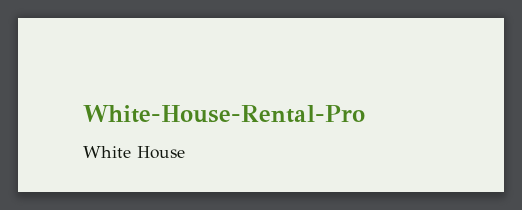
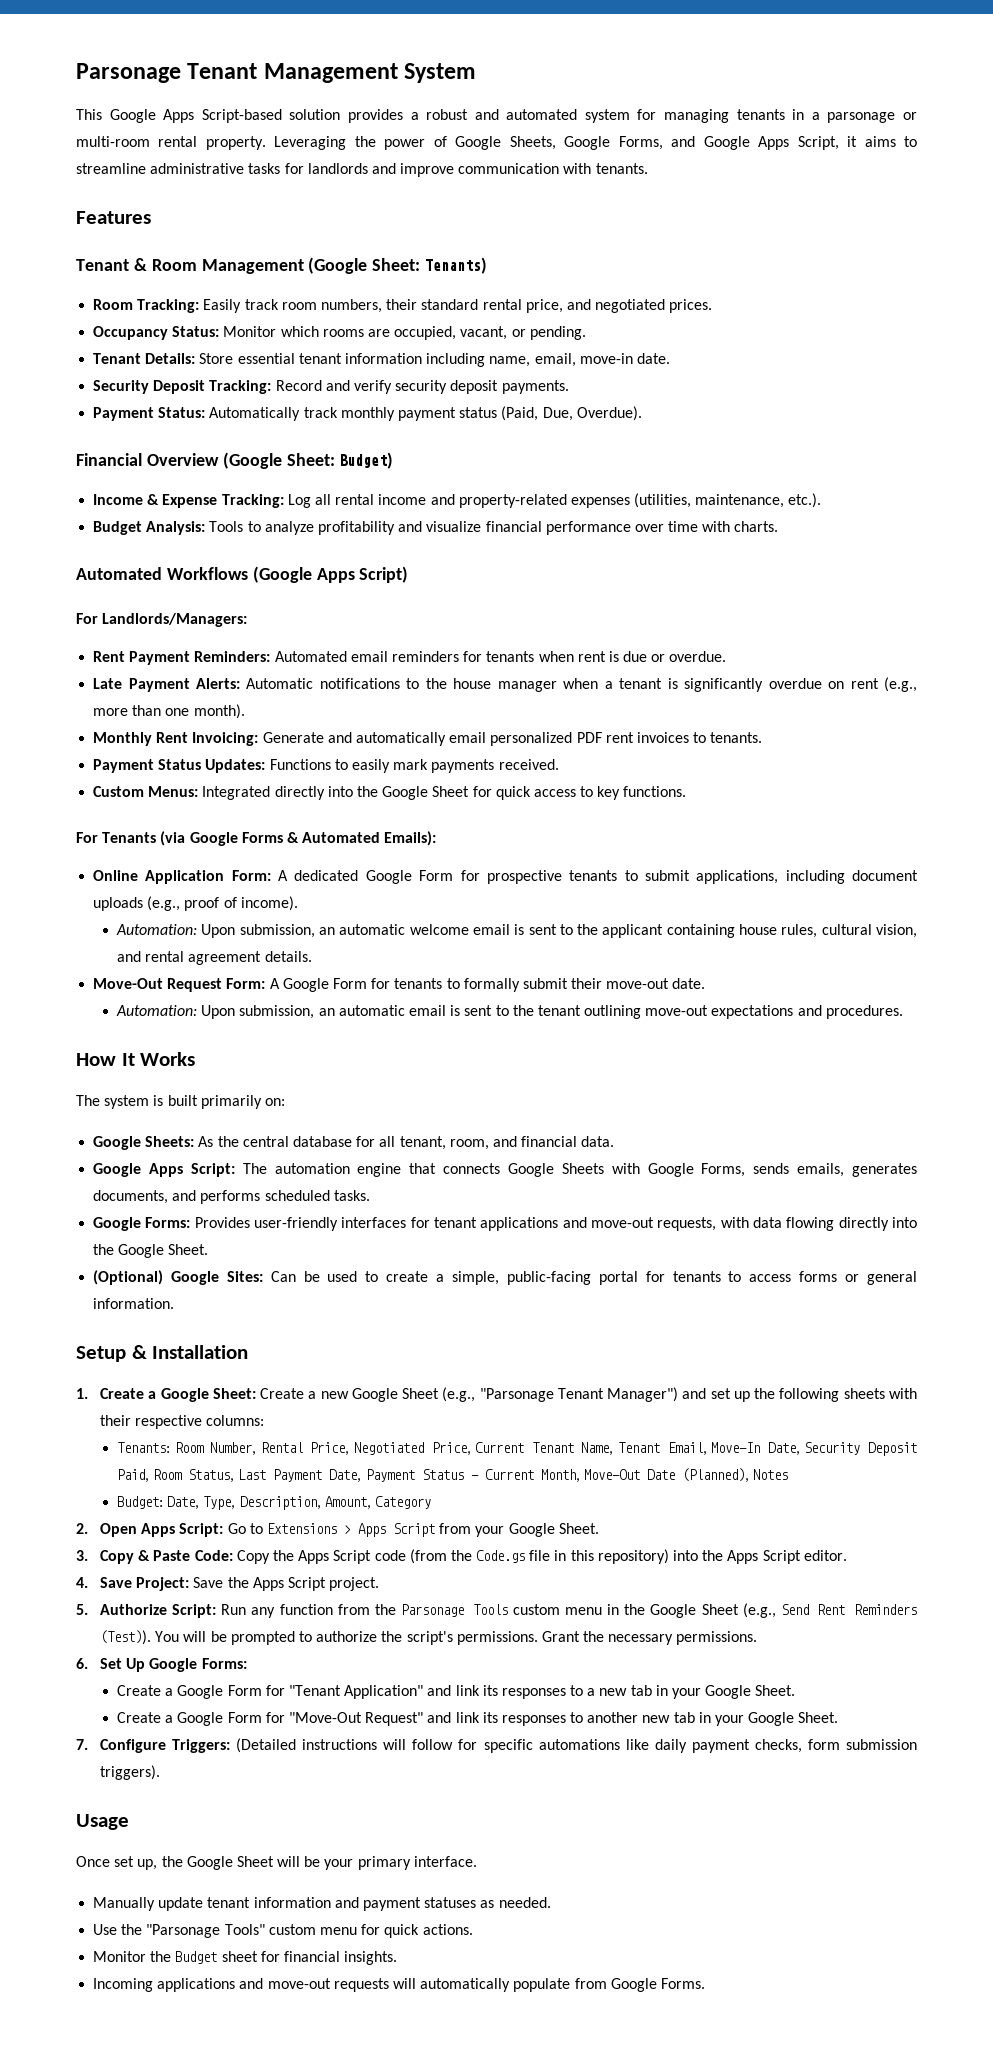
[83,105,365,123] [83,146,185,159] White-House-Rental-Pro // White House -> [76,63,477,83] [76,109,918,123] [76,136,918,150] [76,163,648,177] [76,211,151,224] [76,257,488,274] [93,299,713,313] [93,326,586,340] [93,353,670,367] [93,380,569,394] [93,406,642,421] [76,452,394,469] [93,493,822,508] [93,521,779,535] [76,566,409,583] [76,613,248,627] [93,651,727,665] [93,677,918,692] [93,704,245,719] [93,732,763,746] [93,759,559,773] [93,786,687,800] [76,831,437,846] [93,870,918,884] [93,896,298,911] [116,924,917,938] [117,951,312,965] [93,978,706,992] [116,1005,903,1019] [76,1052,196,1066] [76,1095,285,1109] [93,1136,615,1150] [93,1163,918,1177] [93,1190,370,1204] [93,1217,918,1231] [93,1244,209,1258] [93,1270,917,1285] [93,1298,175,1309] [76,1345,249,1362] [76,1387,917,1402] [100,1415,265,1429] [117,1442,917,1456] [117,1468,789,1483] [117,1496,432,1510] [76,1523,599,1537] [76,1549,847,1564] [76,1577,380,1591] [76,1603,917,1618] [100,1630,758,1645] [76,1658,247,1672] [117,1685,796,1699] [117,1712,839,1726] [76,1738,918,1753] [100,1765,161,1780] [76,1814,129,1830] [76,1856,477,1870] [93,1897,551,1911] [93,1924,473,1938] [93,1951,398,1965] [93,1978,705,1992] Parsonage Tenant Management System // This Google Apps Script-based solution provides a robust and automated system for managing tenants in a parsonage or multi-room rental property. Leveraging the power of Google Sheets, Google Forms, and Google Apps Script, it aims to streamline administrative tasks for landlords and improve communication with tenants. // Features // Tenant & Room Management (Google Sheet: Tenants) // Room Tracking: Easily track room numbers, their standard rental price, and negotiated prices. // Occupancy Status: Monitor which rooms are occupied, vacant, or pending. // Tenant Details: Store essential tenant information including name, email, move-in date. // Security Deposit Tracking: Record and verify security deposit payments. // Payment Status: Automatically track monthly payment status (Paid, Due, Overdue). // Financial Overview (Google Sheet: Budget) // Income & Expense Tracking: Log all rental income and property-related expenses (utilities, maintenance, etc.). // Budget Analysis: Tools to analyze profitability and visualize financial performance over time with charts. // Automated Workflows (Google Apps Script) // For Landlords/Managers: // Rent Payment Reminders: Automated email reminders for tenants when rent is due or overdue. // Late Payment Alerts: Automatic notifications to the house manager when a tenant is significantly overdue on rent (e.g., more than one month). // Monthly Rent Invoicing: Generate and automatically email personalized PDF rent invoices to tenants. // Payment Status Updates: Functions to easily mark payments received. // Custom Menus: Integrated directly into the Google Sheet for quick access to key functions. // For Tenants (via Google Forms & Automated Emails): // Online Application Form: A dedicated Google Form for prospective tenants to submit applications, including document uploads (e.g., proof of income). // Automation: Upon submission, an automatic welcome email is sent to the applicant containing house rules, cultural vision, and rental agreement details. // Move-Out Request Form: A Google Form for tenants to formally submit their move-out date. // Automation: Upon submission, an automatic email is sent to the tenant outlining move-out expectations and procedures. // How It Works // The system is built primarily on: // Google Sheets: As the central database for all tenant, room, and financial data. // Google Apps Script: The automation engine that connects Google Sheets with Google Forms, sends emails, generates documents, and performs scheduled tasks. // Google Forms: Provides user-friendly interfaces for tenant applications and move-out requests, with data flowing directly into the Google Sheet. // (Optional) Google Sites: Can be used to create a simple, public-facing portal for tenants to access forms or general information. // Setup & Installation // 1. Create a Google Sheet: Create a new Google Sheet (e.g., "Parsonage Tenant Manager") and set up the following sheets with their respective columns: // Tenants: Room Number, Rental Price, Negotiated Price, Current Tenant Name, Tenant Email, Move-In Date, Security Deposit Paid, Room Status, Last Payment Date, Payment Status - Current Month, Move-Out Date (Planned), Notes // Budget: Date, Type, Description, Amount, Category // 2. Open Apps Script: Go to Extensions > Apps Script from your Google Sheet. // 3. Copy & Paste Code: Copy the Apps Script code (from the Code.gs file in this repository) into the Apps Script editor. // 4. Save Project: Save the Apps Script project. // 5. Authorize Script: Run any function from the Parsonage Tools custom menu in the Google Sheet (e.g., Send Rent Reminders (Test)). You will be prompted to authorize the script's permissions. Grant the necessary permissions. // 6. Set Up Google Forms: // Create a Google Form for "Tenant Application" and link its responses to a new tab in your Google Sheet. // Create a Google Form for "Move-Out Request" and link its responses to another new tab in your Google Sheet. // 7. Configure Triggers: (Detailed instructions will follow for specific automations like daily payment checks, form submission triggers). // Usage // Once set up, the Google Sheet will be your primary interface. // Manually update tenant information and payment statuses as needed. // Use the "Parsonage Tools" custom menu for quick actions. // Monitor the Budget sheet for financial insights. // Incoming applications and move-out requests will automatically populate from Google Forms.

